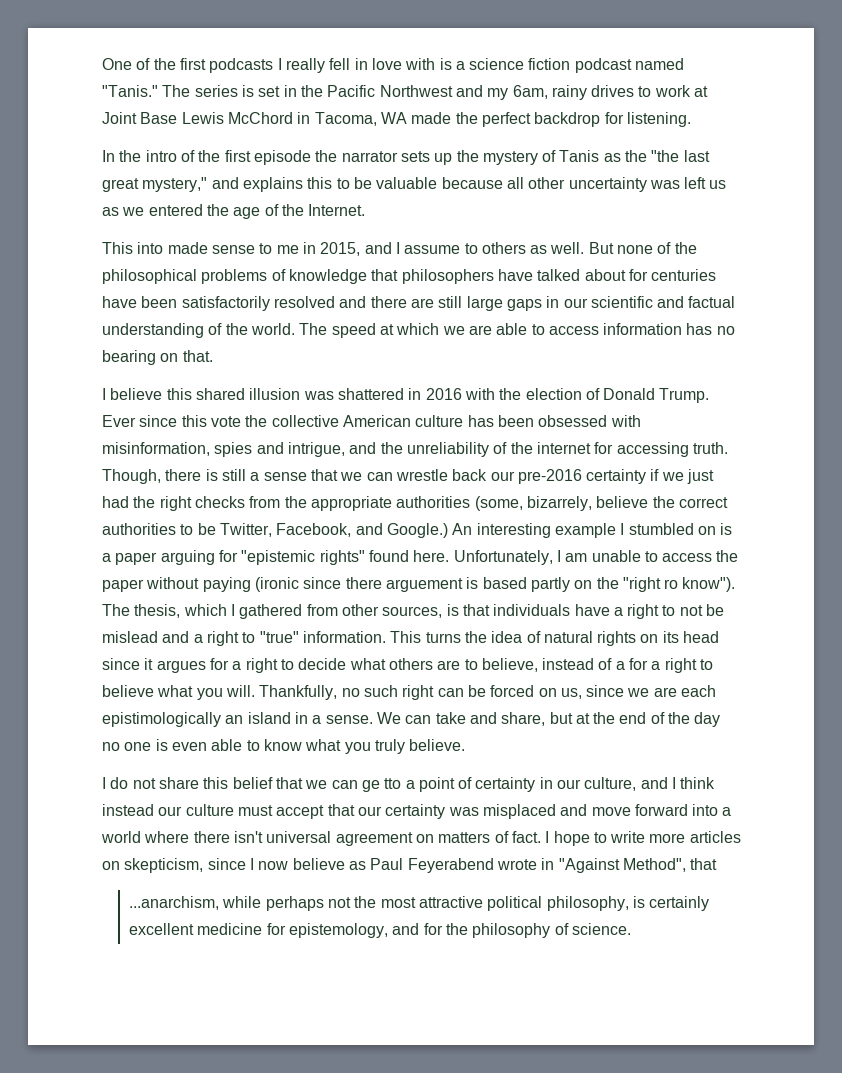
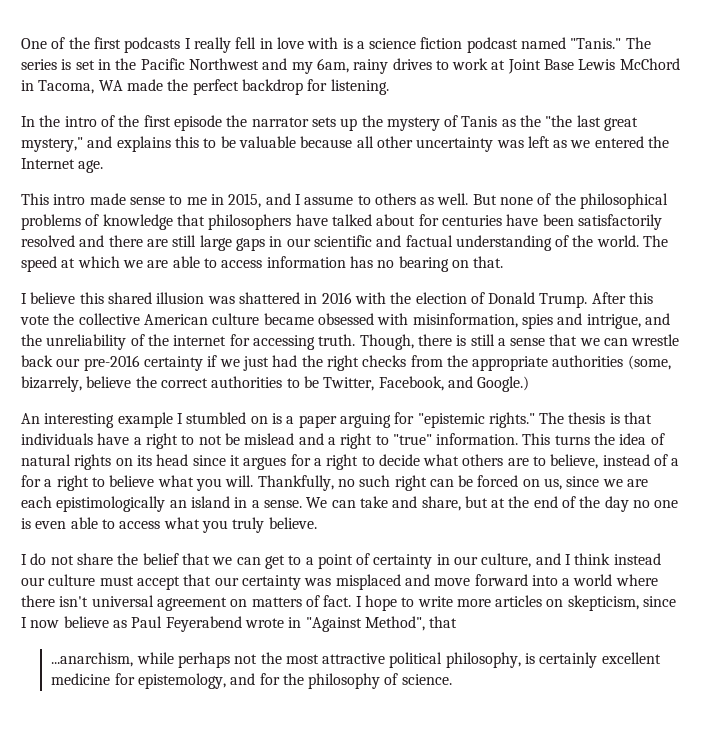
[709,180,727,189] us -> (550, 142) none
[233,204,366,219] [102,242,164,254] age of the Internet. // This into -> [21,158,104,173] [21,193,86,205] Internet age. // This intro
[102,415,178,427] Ever since -> [591,292,626,304] After
[467,415,534,427] has been -> [263,313,314,325] became
(448, 530) none -> (530, 384) //
[319,550,739,565] [102,577,736,592] [102,604,443,619] rights" found here. Unfortunately, I am unable to access the paper without paying (ironic since there arguement is based partly on the "right ro know"). The thesis, which I gathered from other sources, -> [488,412,606,428] rights." The thesis
[263,739,302,751] know -> [119,521,161,529] access
[203,777,229,789] this -> [117,553,139,565] the
[361,778,402,792] ge tto -> [264,555,302,569] get to

